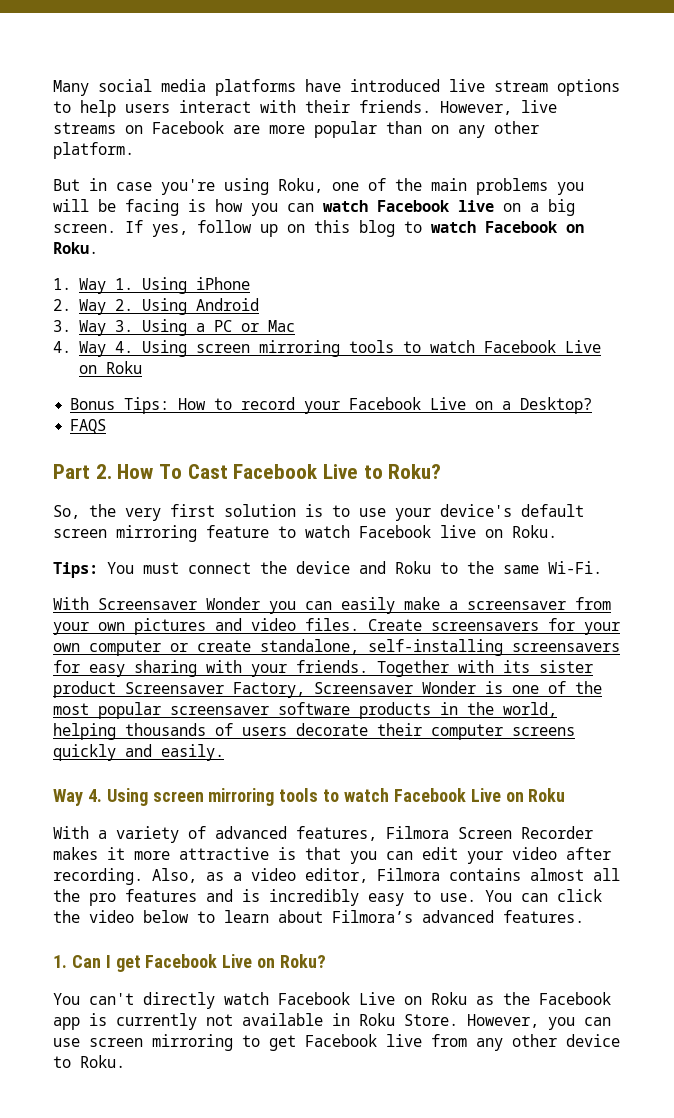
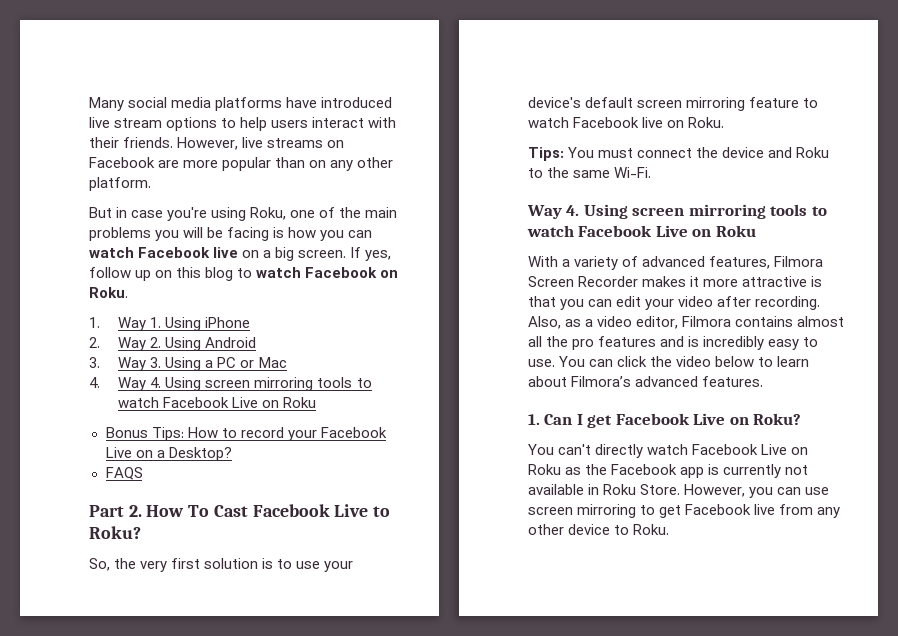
[53,597,611,614] [53,618,620,635] [53,639,620,656] [53,660,593,677] [53,681,602,698] [53,702,557,719] [53,723,575,740] [53,744,224,761] // With Screensaver Wonder you can easily make a screensaver from your own pictures and video files. Create screensavers for your own computer or create standalone, self-installing screensavers for easy sharing with your friends. Together with its sister product Screensaver Factory, Screensaver Wonder is one of the most popular screensaver software products in the world, helping thousands of users decorate their computer screens quickly and easily. -> (652, 172) none

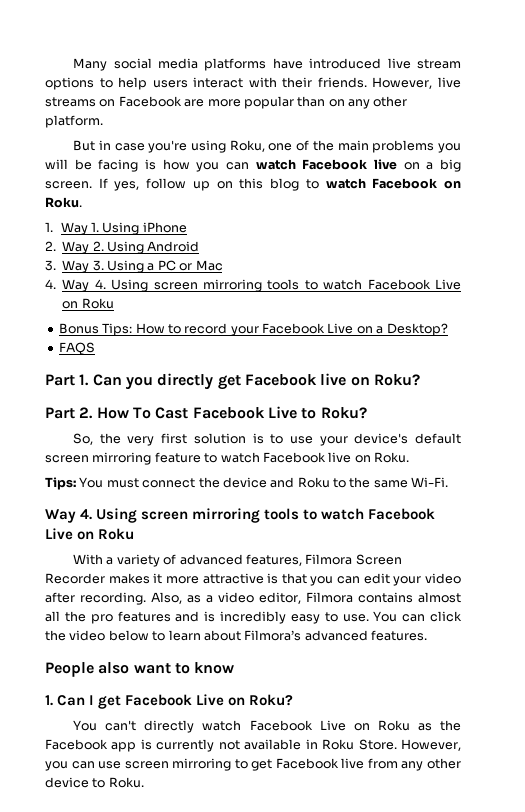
(143, 473) none -> [45,373,420,390] // Part 1. Can you directly get Facebook live on Roku?
(764, 381) none -> [45,662,235,677] // People also want to know

